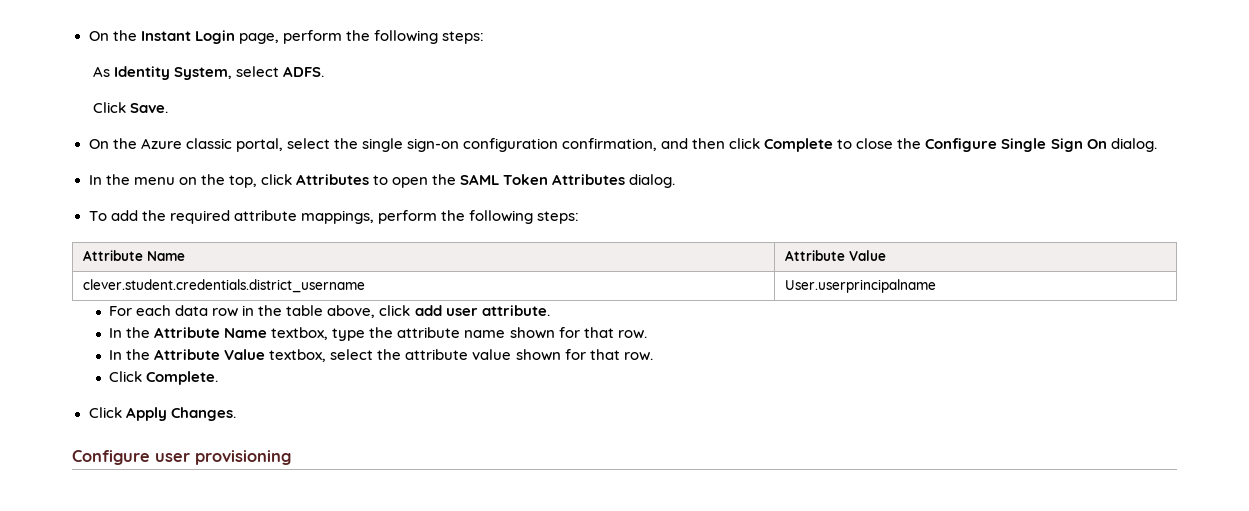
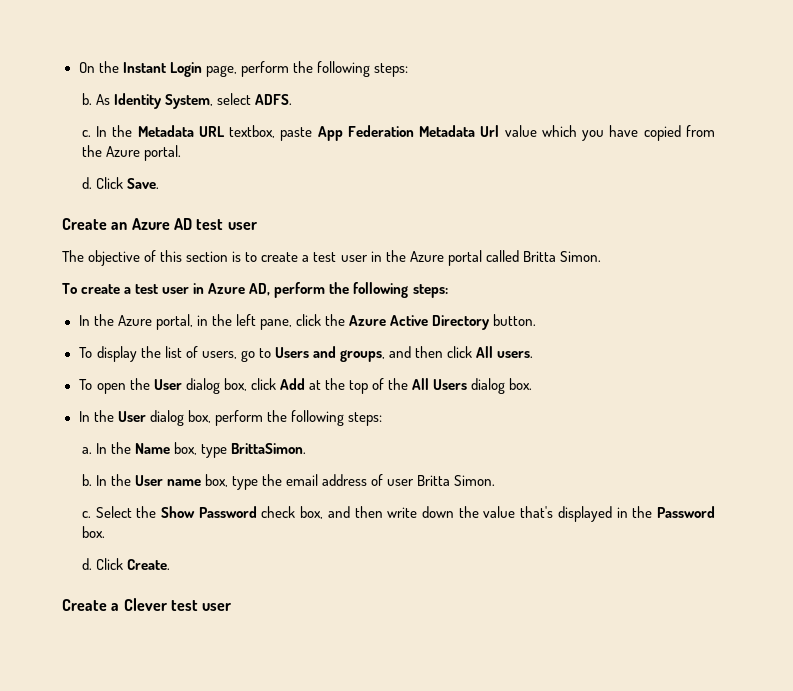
(484, 37) none -> [81,93,92,105] b.
[92,102,168,113] [88,138,1157,152] [88,174,676,188] [88,210,579,224] [83,250,186,261] [785,250,887,261] [83,279,366,293] [785,279,937,293] [109,305,550,318] [109,327,647,341] [109,349,653,362] [109,371,219,385] [88,407,236,421] [72,450,291,465] Click Save. // On the Azure classic portal, select the single sign-on configuration confirmation, and then click Complete to close the Configure Single Sign On dialog. // In the menu on the top, click Attributes to open the SAML Token Attributes dialog. // To add the required attribute mappings, perform the following steps: // Attribute Name | Attribute Value // clever.student.credentials.district_username | User.userprincipalname // For each data row in the table above, click add user attribute. // In the Attribute Name textbox, type the attribute name shown for that row. // In the Attribute Value textbox, select the attribute value shown for that row. // Click Complete. // Click Apply Changes. // Configure user provisioning -> [81,125,716,141] [81,145,181,161] [81,177,159,189] [62,218,257,230] [62,250,601,266] [62,282,448,298] [78,314,537,330] [78,346,534,362] [78,378,533,394] [78,410,382,426] [81,442,307,458] [81,474,496,490] [81,506,715,522] [81,526,105,538] [81,558,170,570] [62,598,232,611] c. In the Metadata URL textbox, paste App Federation Metadata Url value which you have copied from the Azure portal. // d. Click Save. // Create an Azure AD test user // The objective of this section is to create a test user in the Azure portal called Britta Simon. // To create a test user in Azure AD, perform the following steps: // In the Azure portal, in the left pane, click the Azure Active Directory button. // To display the list of users, go to Users and groups, and then click All users. // To open the User dialog box, click Add at the top of the All Users dialog box. // In the User dialog box, perform the following steps: // a. In the Name box, type BrittaSimon. // b. In the User name box, type the email address of user Britta Simon. // c. Select the Show Password check box, and then write down the value that's displayed in the Password box. // d. Click Create. // Create a Clever test user

